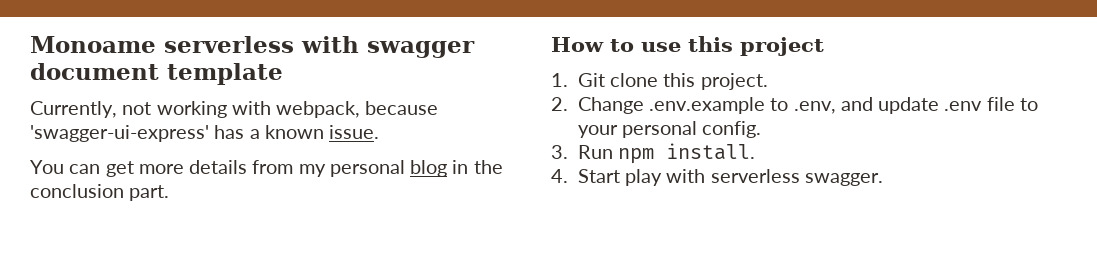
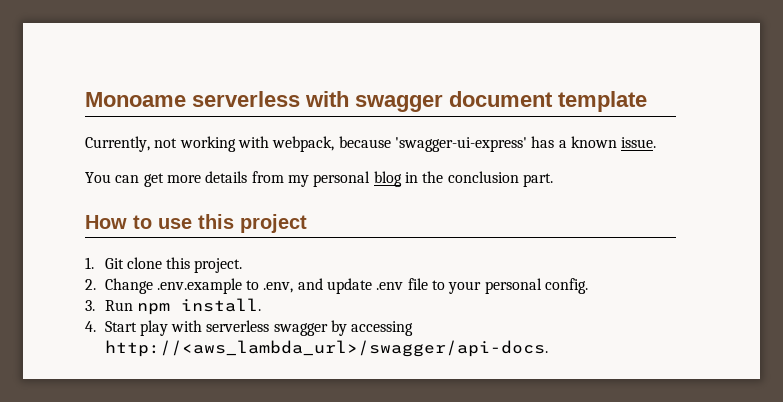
[804,173,883,186] swagger. -> [273,320,414,336] [104,340,548,357] swagger by accessing http://<aws_lambda_url>/swagger/api-docs.

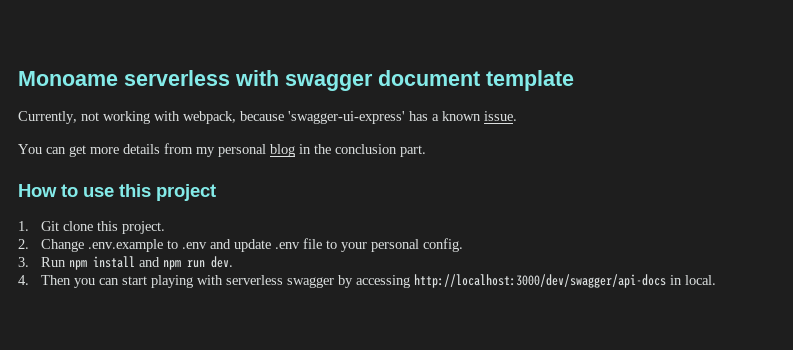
[263,282,294,293] .env, -> [182,242,208,249] .env
[180,298,261,312] [85,320,168,336] install. // 4. Start play -> [93,256,234,270] [18,275,194,288] install and npm run dev. // 4. Then you can start playing
[104,340,548,357] http://<aws_lambda_url>/swagger/api-docs. -> [414,274,717,288] http://localhost:3000/dev/swagger/api-docs in local.

